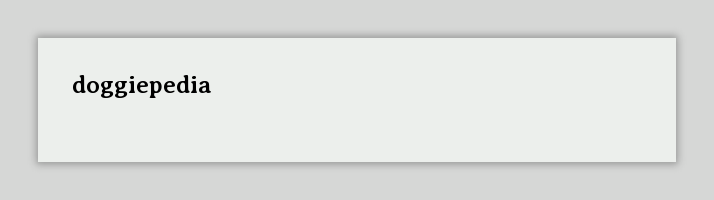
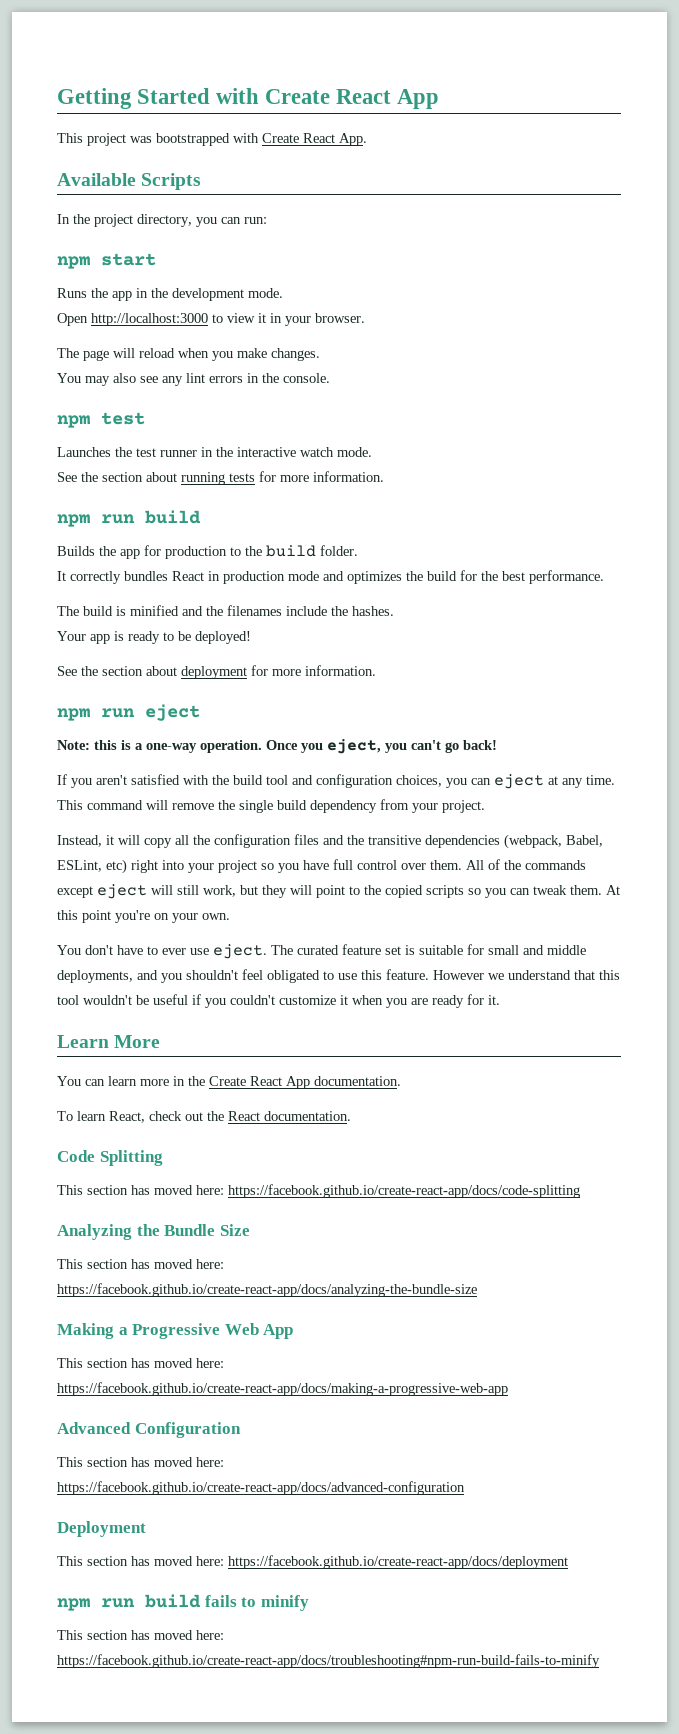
[72,75,212,98] doggiepedia -> [57,88,440,109] [57,133,367,146] [57,173,202,190] [57,214,267,227] [57,253,156,269] [57,288,283,301] [57,313,365,326] [57,348,320,361] [57,373,330,386] [57,412,145,428] [57,447,372,457] [57,471,384,485] [57,510,201,527] [57,545,358,559] [57,570,604,584] [57,605,394,616] [57,631,251,644] [57,665,376,679] [57,704,200,721] [57,739,497,754] [57,774,615,789] [57,799,485,813] [57,834,603,849] [57,859,586,874] [57,884,620,899] [57,910,230,923] [57,944,586,959] [57,969,620,983] [57,994,500,1008] [57,1035,161,1048] [57,1076,401,1089] [57,1111,351,1123] [57,1150,163,1166] [57,1184,580,1198] [57,1224,250,1240] [57,1259,224,1269] [57,1283,477,1297] [57,1323,294,1339] [57,1358,224,1368] [57,1382,508,1396] [57,1422,241,1438] [57,1457,224,1467] [57,1481,465,1495] [57,1521,146,1537] [57,1555,568,1569] [57,1594,309,1611] [57,1630,224,1640] [57,1654,600,1668] Getting Started with Create React App // This project was bootstrapped with Create React App. // Available Scripts // In the project directory, you can run: // npm start // Runs the app in the development mode. // Open http://localhost:3000 to view it in your browser. // The page will reload when you make changes. // You may also see any lint errors in the console. // npm test // Launches the test runner in the interactive watch mode. // See the section about running tests for more information. // npm run build // Builds the app for production to the build folder. // It correctly bundles React in production mode and optimizes the build for the best performance. // The build is minified and the filenames include the hashes. // Your app is ready to be deployed! // See the section about deployment for more information. // npm run eject // Note: this is a one-way operation. Once you eject, you can't go back! // If you aren't satisfied with the build tool and configuration choices, you can eject at any time. This command will remove the single build dependency from your project. // Instead, it will copy all the configuration files and the transitive dependencies (webpack, Babel, ESLint, etc) right into your project so you have full control over them. All of the commands except eject will still work, but they will point to the copied scripts so you can tweak them. At this point you're on your own. // You don't have to ever use eject. The curated feature set is suitable for small and middle deployments, and you shouldn't feel obligated to use this feature. However we understand that this tool wouldn't be useful if you couldn't customize it when you are ready for it. // Learn More // You can learn more in the Create React App documentation. // To learn React, check out the React documentation. // Code Splitting // This section has moved here: https://facebook.github.io/create-react-app/docs/code-splitting // Analyzing the Bundle Size // This section has moved here: https://facebook.github.io/create-react-app/docs/analyzing-the-bundle-size // Making a Progressive Web App // This section has moved here: https://facebook.github.io/create-react-app/docs/making-a-progressive-web-app // Advanced Configuration // This section has moved here: https://facebook.github.io/create-react-app/docs/advanced-configuration // Deployment // This section has moved here: https://facebook.github.io/create-react-app/docs/deployment // npm run build fails to minify // This section has moved here: https://facebook.github.io/create-react-app/docs/troubleshooting#npm-run-build-fails-to-minify

